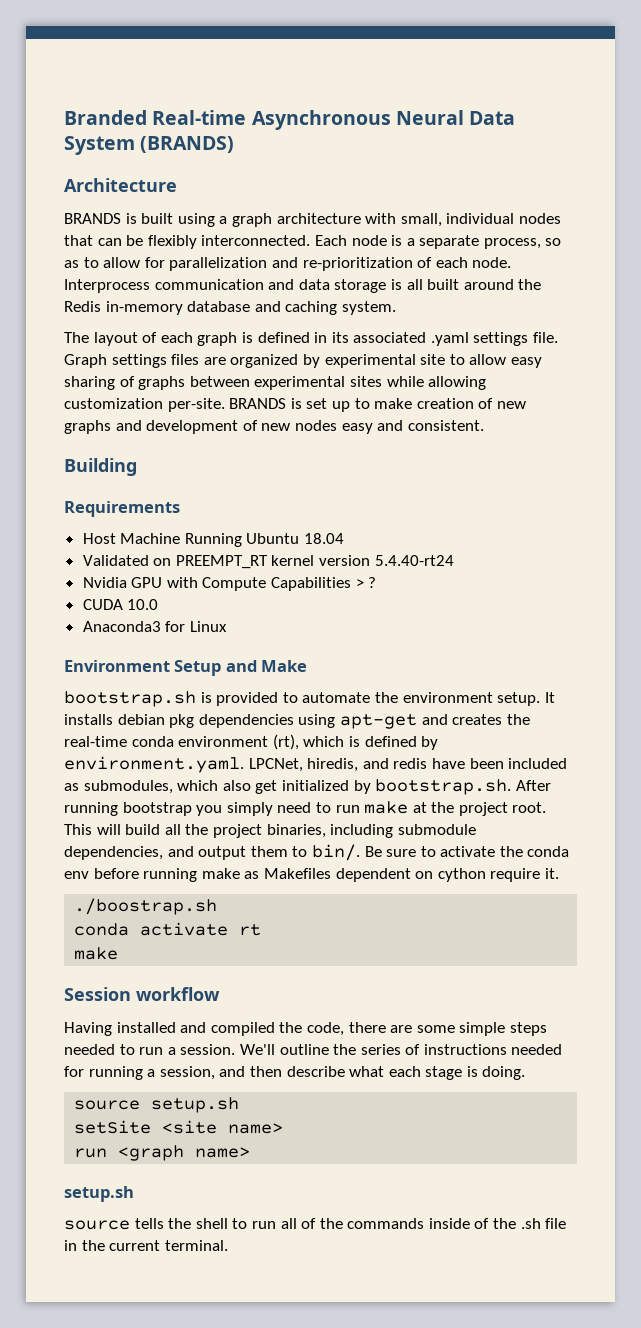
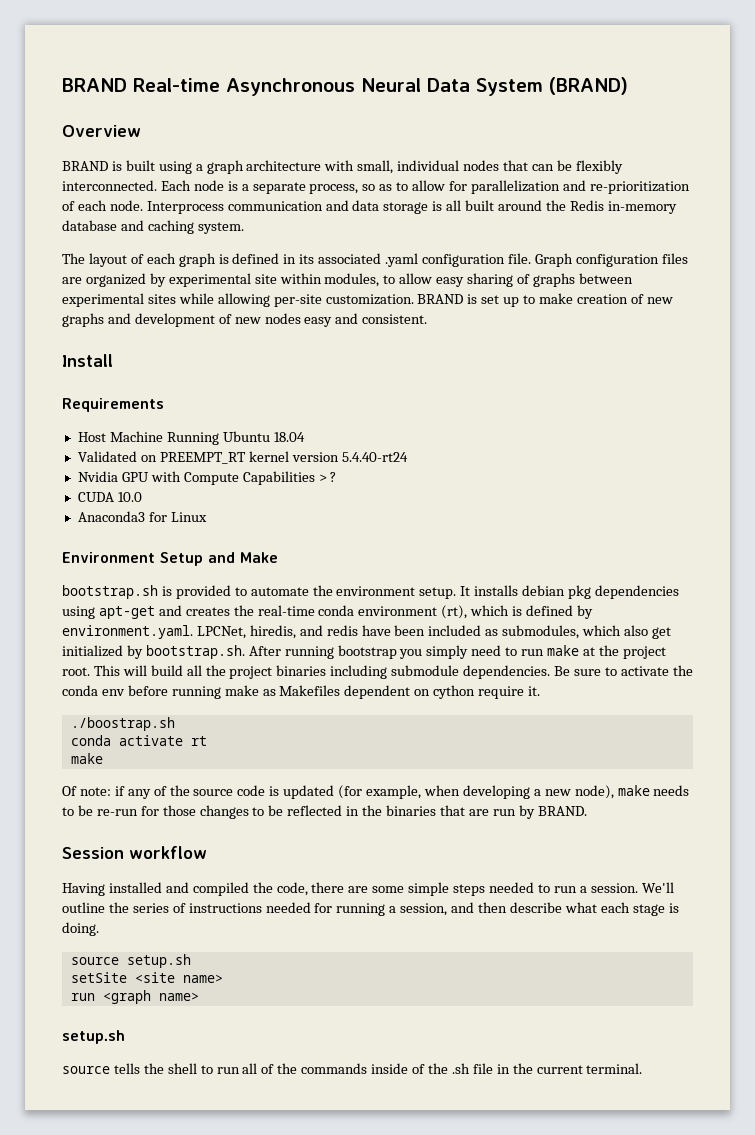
[64,110,147,125] Branded -> [62,78,127,92] BRAND
[140,136,235,153] [64,178,177,192] [64,213,121,224] (BRANDS) // Architecture // BRANDS -> [549,77,628,95] [62,125,141,137] [62,161,108,171] (BRAND) // Overview // BRAND
[473,332,529,346] settings -> [422,254,506,267] configuration
[111,354,167,368] settings -> [575,254,659,267] configuration
(446, 359) none -> [279,273,380,287] within modules,
[64,398,287,412] customization per-site. BRANDS -> [273,294,464,307] per-site customization. BRAND
[64,458,137,476] Building -> [62,354,113,367] Install
[266,824,326,838] binaries, -> [276,665,327,676] binaries
[64,844,360,861] dependencies, and output them to bin/. -> [463,665,551,679] dependencies.
(119, 953) none -> [62,785,690,799] [62,805,587,819] // Of note: if any of the source code is updated (for example, when developing a new node), make needs to be re-run for those changes to be reflected in the binaries that are run by BRAND.

